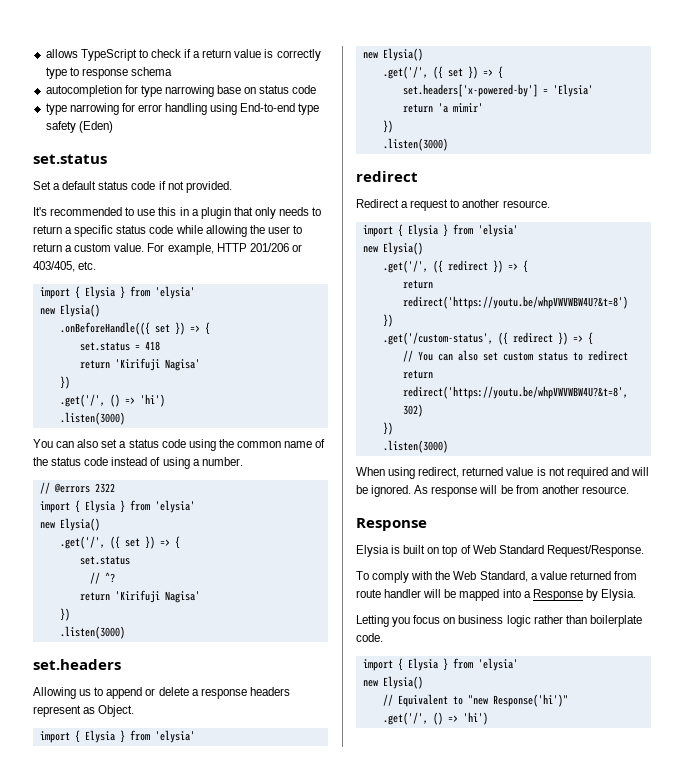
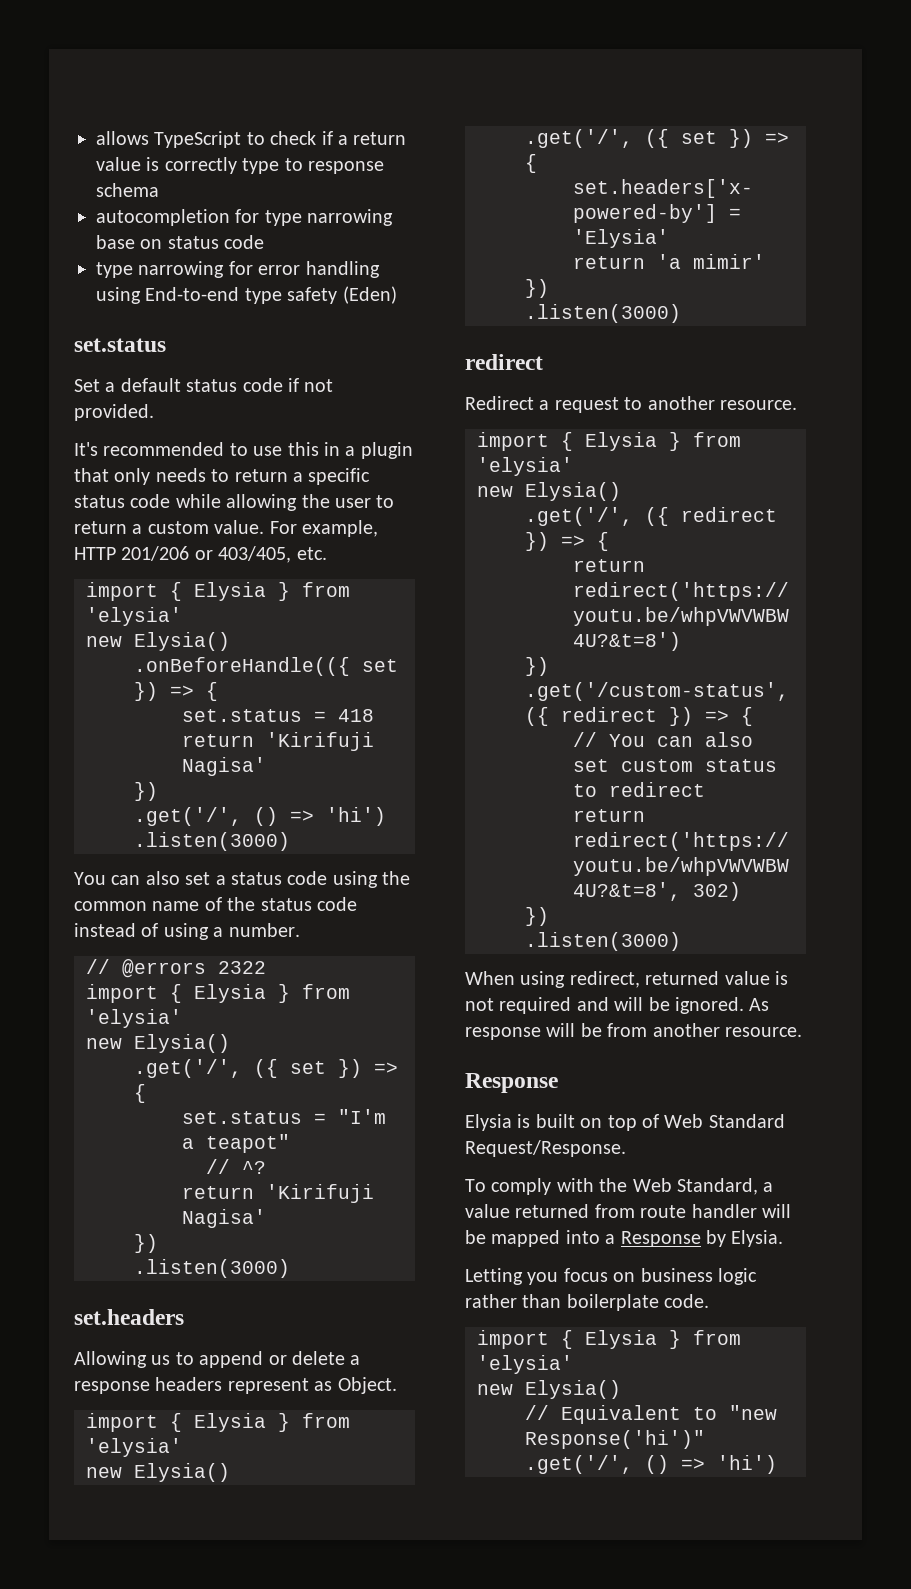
(130, 560) none -> [314,1109,386,1124] [182,1134,290,1153] = "I'm a teapot"

